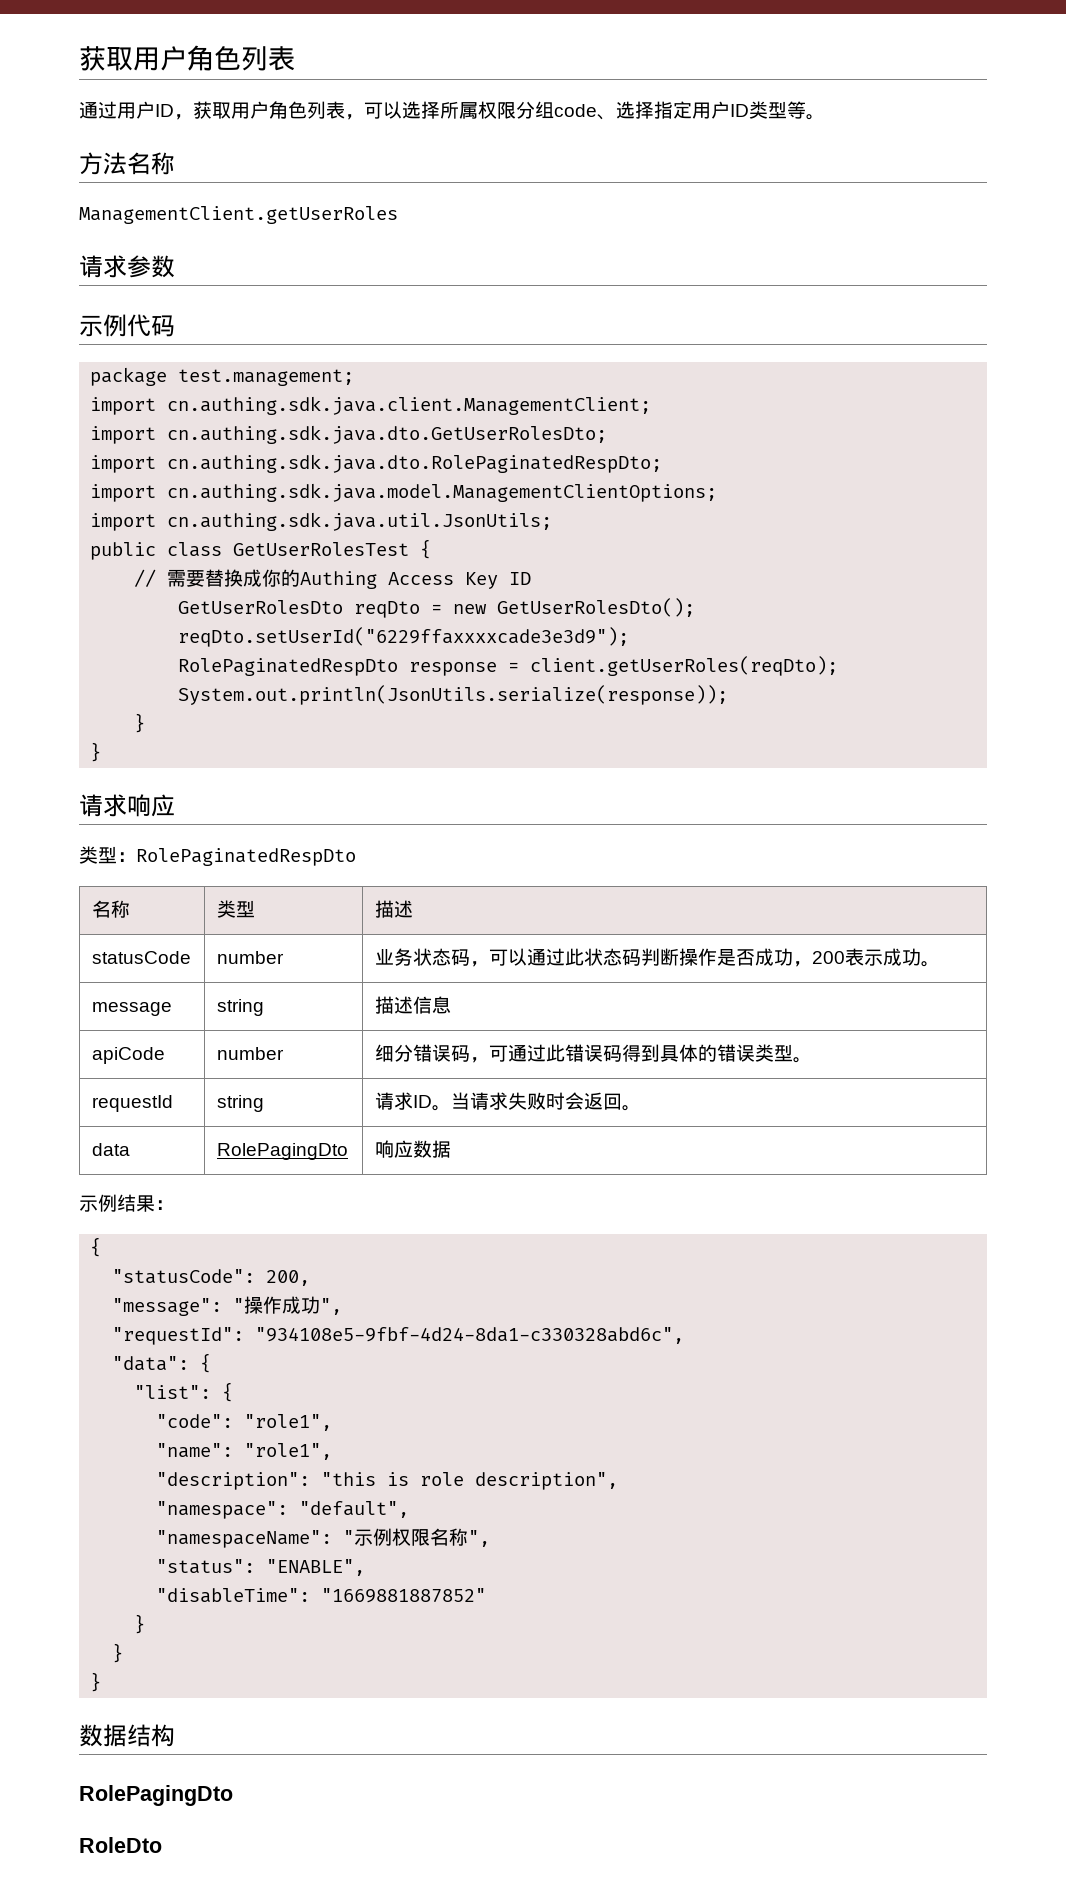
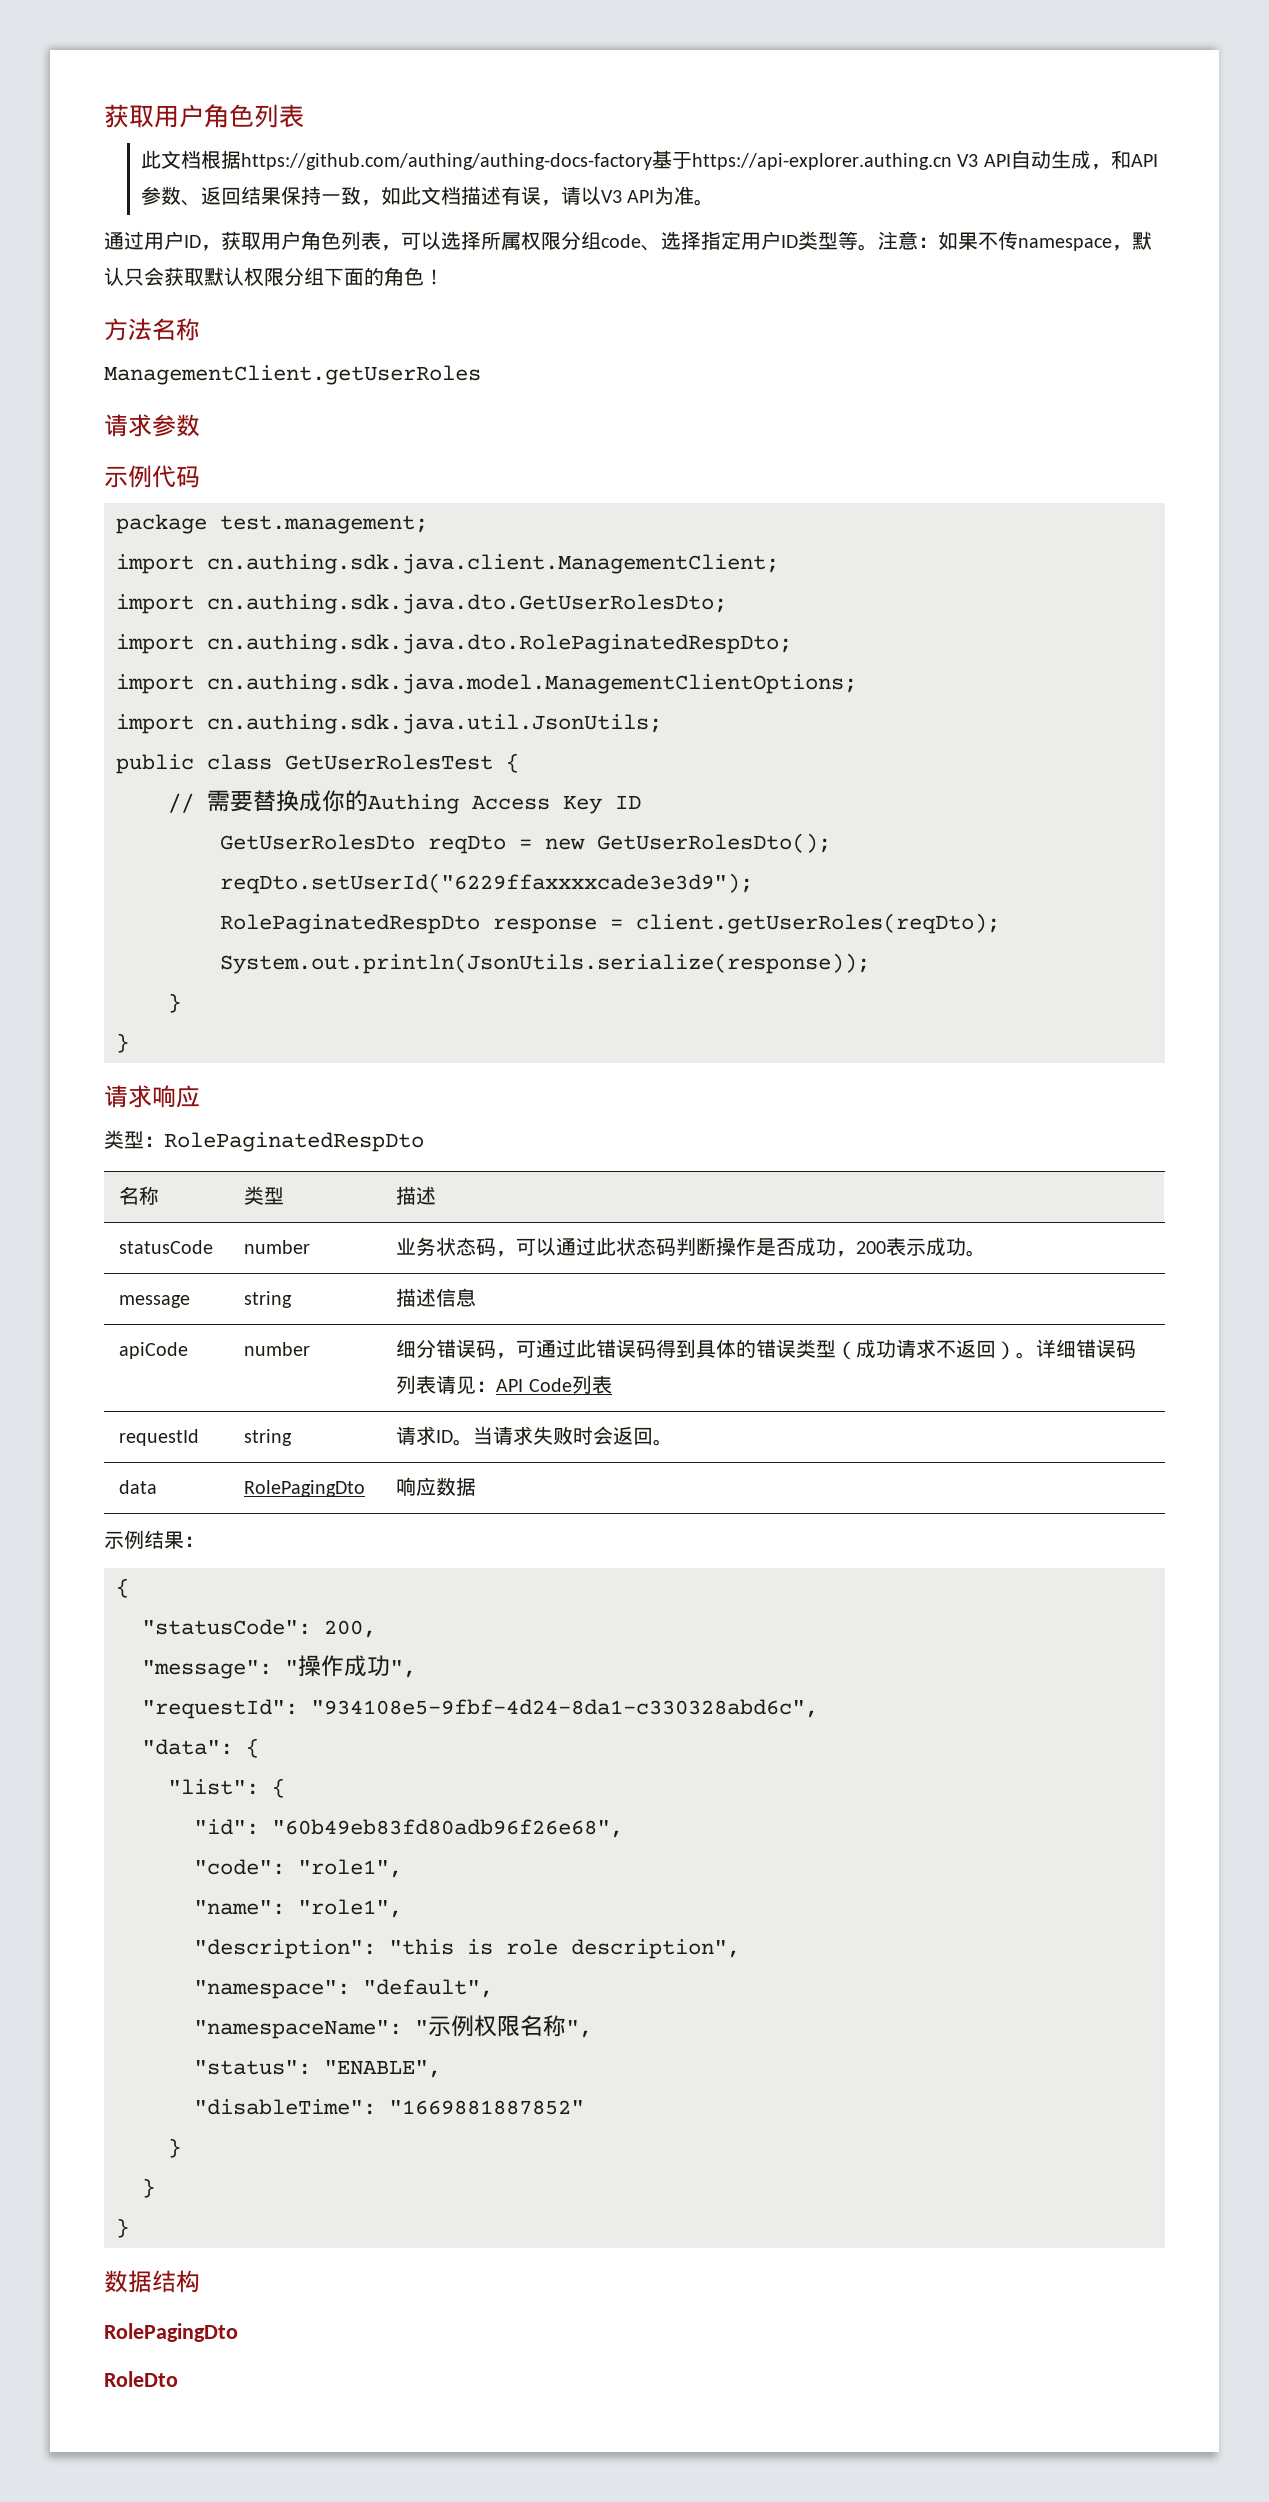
[79,45,295,71] 获取用户角色列表 -> [104,104,304,128] [140,150,1158,170] [140,186,715,206] 获取用户角色列表 // 此文档根据https://github.com/authing/authing-docs-factory基于https://api-explorer.authing.cn V3 API自动生成，和API参数、返回结果保持一致，如此文档描述有误，请以V3 API为准。
(825, 117) none -> [878,231,1152,251] [104,267,444,286] 注意：如果不传namespace，默认只会获取默认权限分组下面的角色！
[792,1057,812,1063] 。 -> [836,1339,1137,1360] [396,1375,612,1394] （成功请求不返回）。详细错误码列表请见：API Code列表
(234, 1392) none -> [194,1819,623,1838] // "id": "60b49eb83fd80adb96f26e68",

